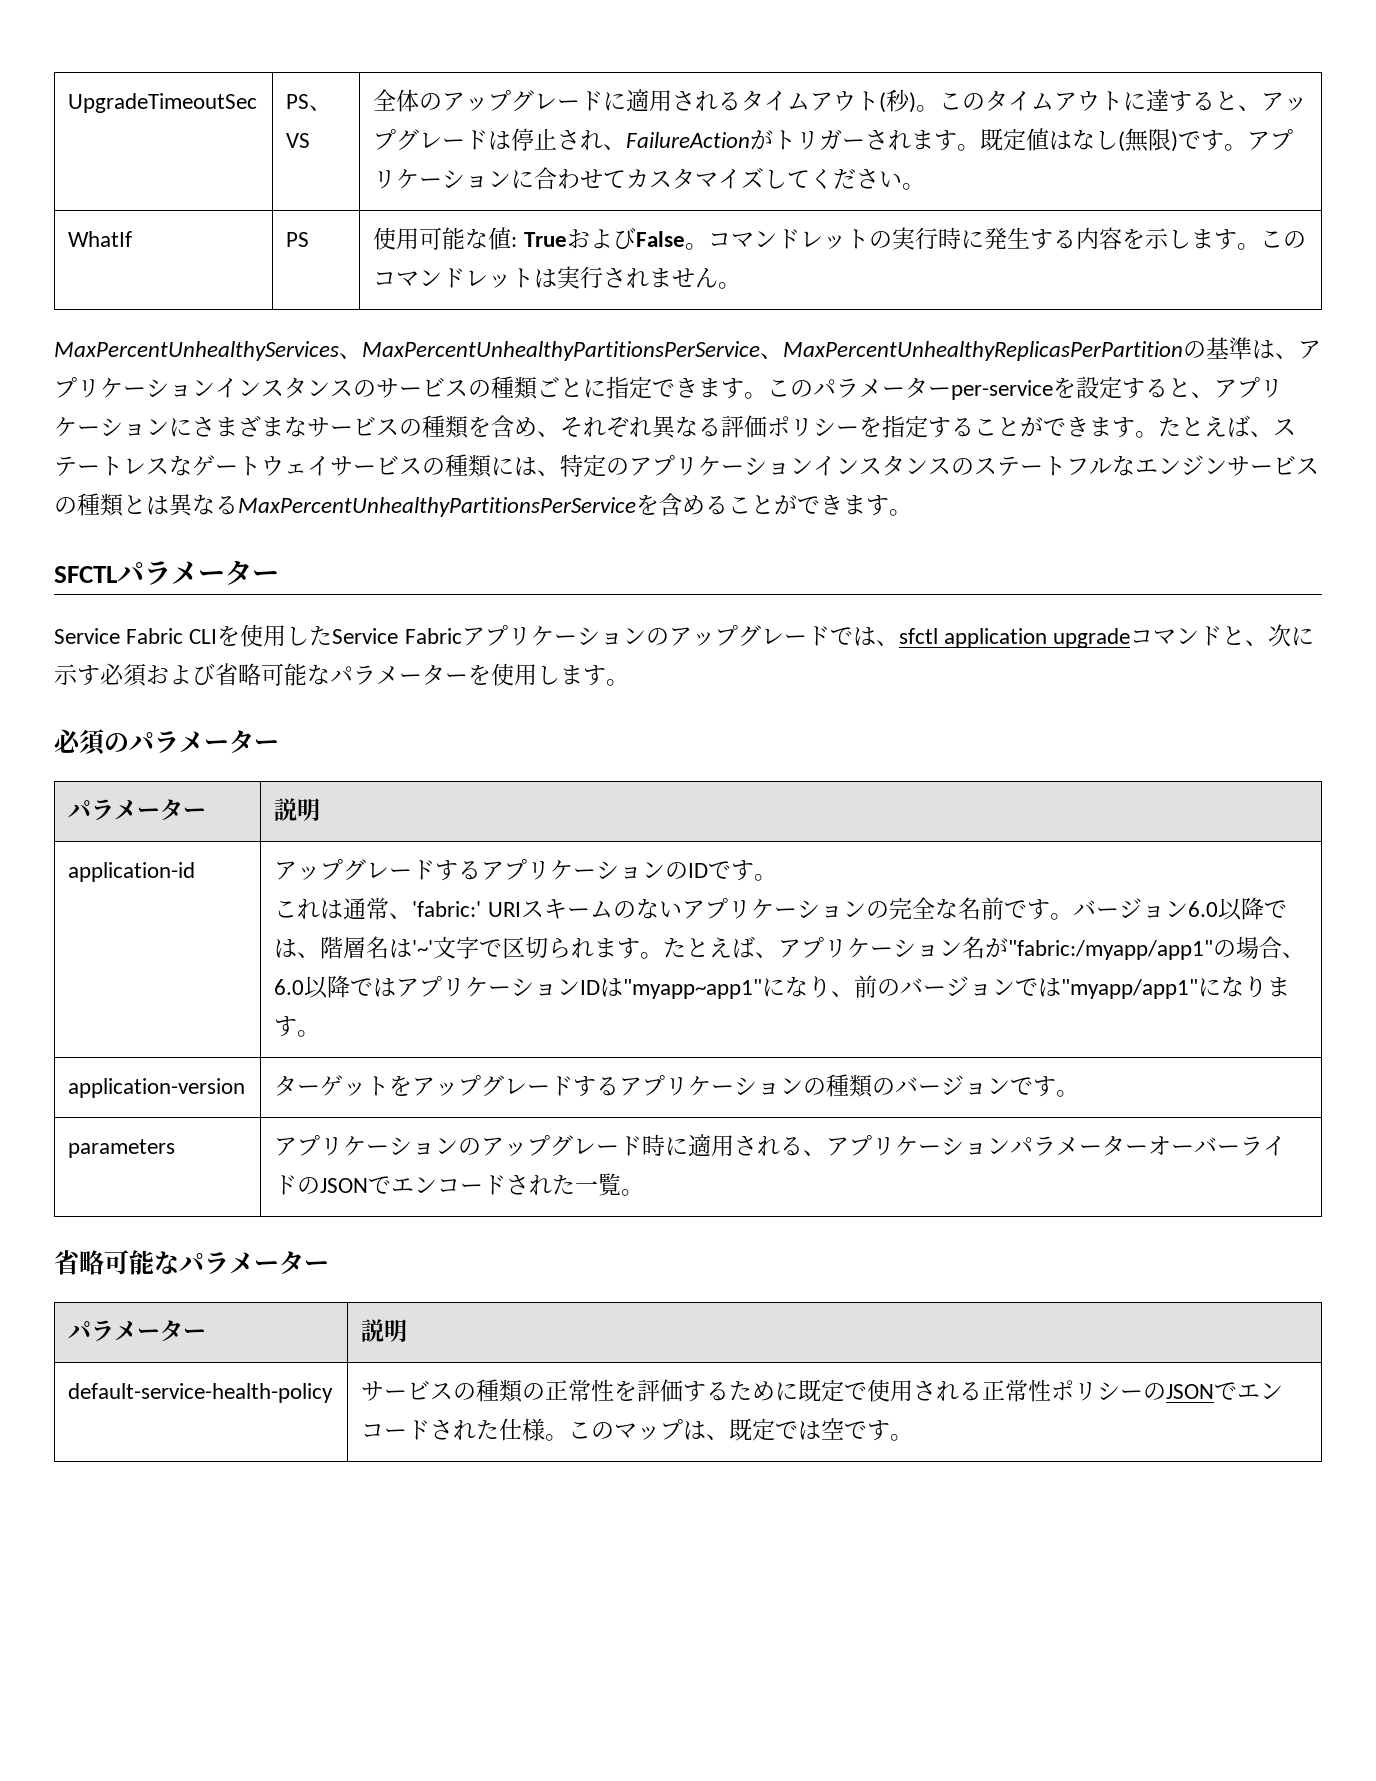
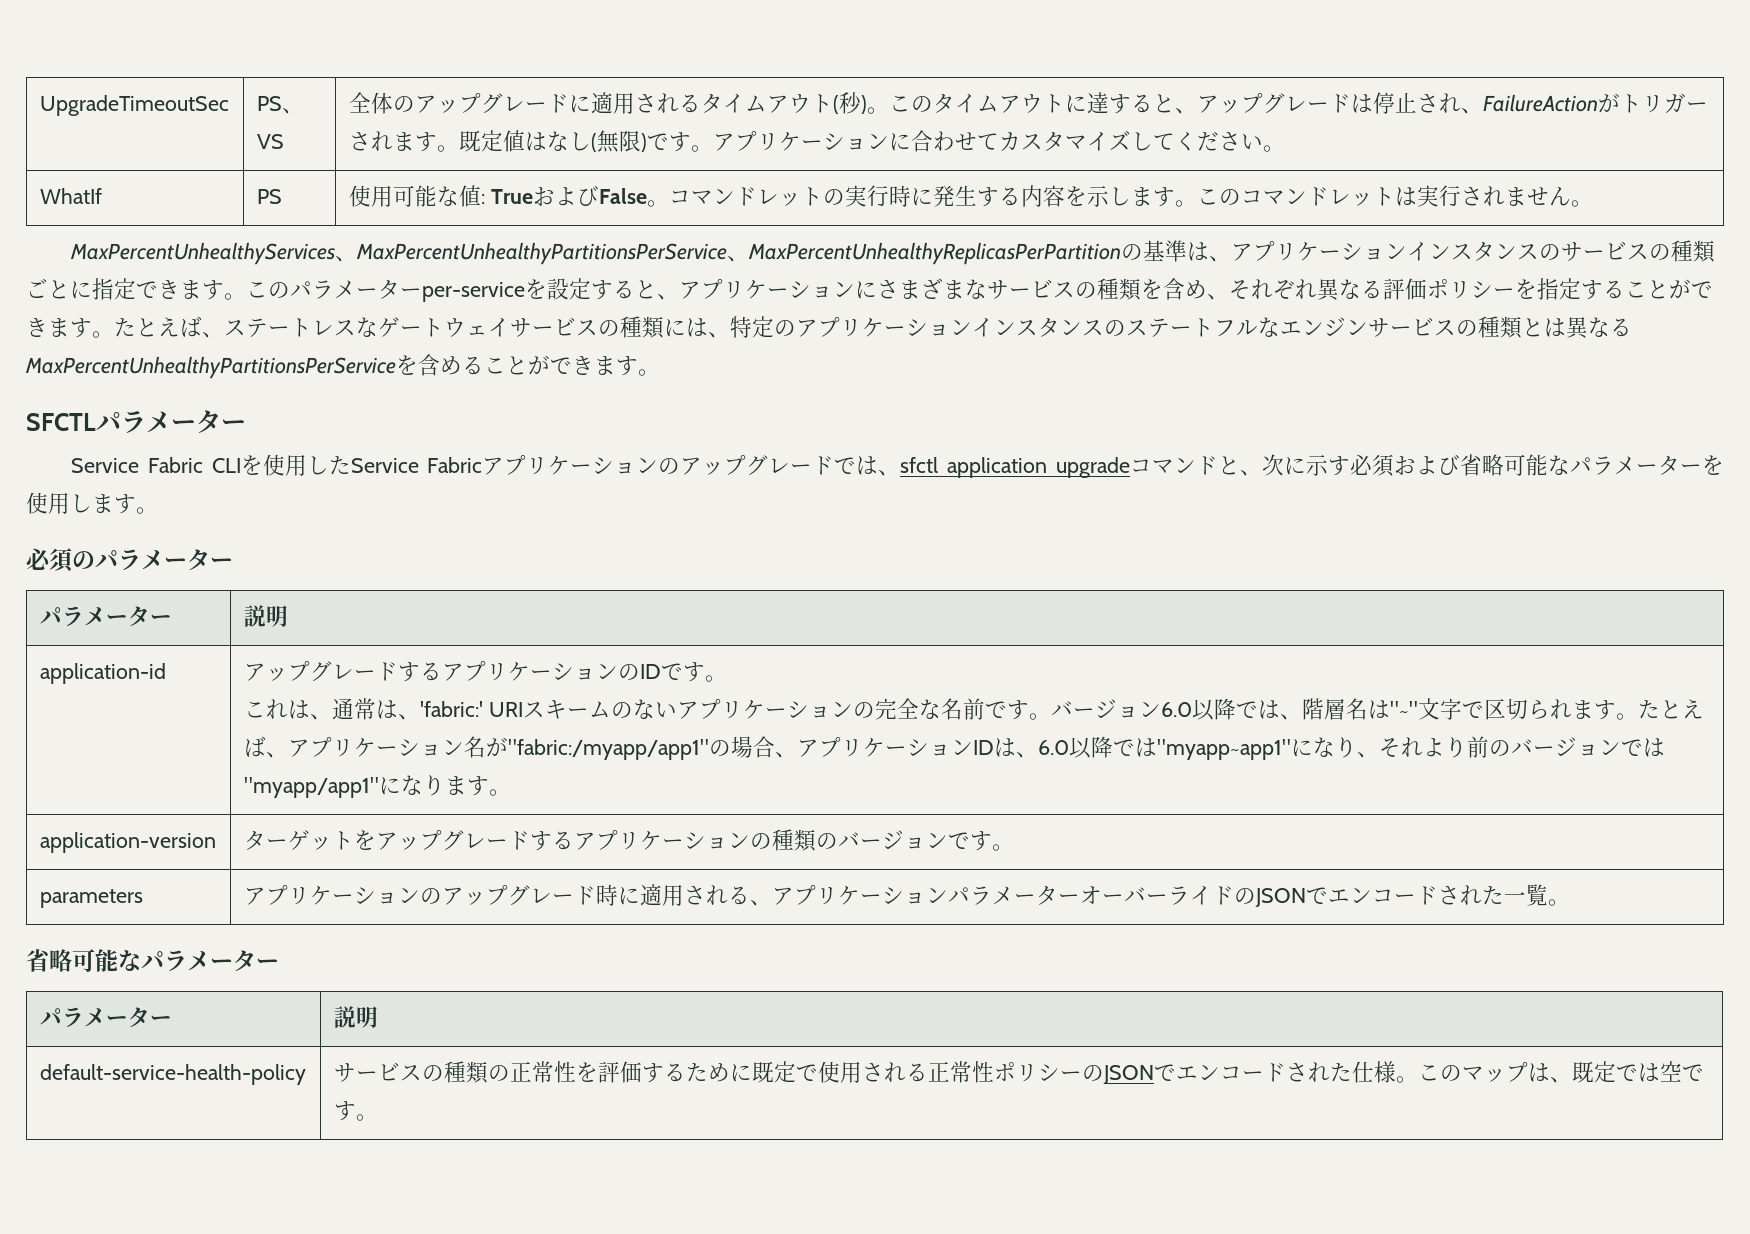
[343,897,390,920] 通常 -> [309,698,398,720] 、通常は
[412,940,434,956] '~' -> [1389,701,1418,717] "~"
[274,975,397,999] 6.0以降では -> (797, 755) none
(624, 987) none -> [1015,736,1157,759] 、6.0以降では
(855, 994) none -> [1378,737,1467,758] それより

